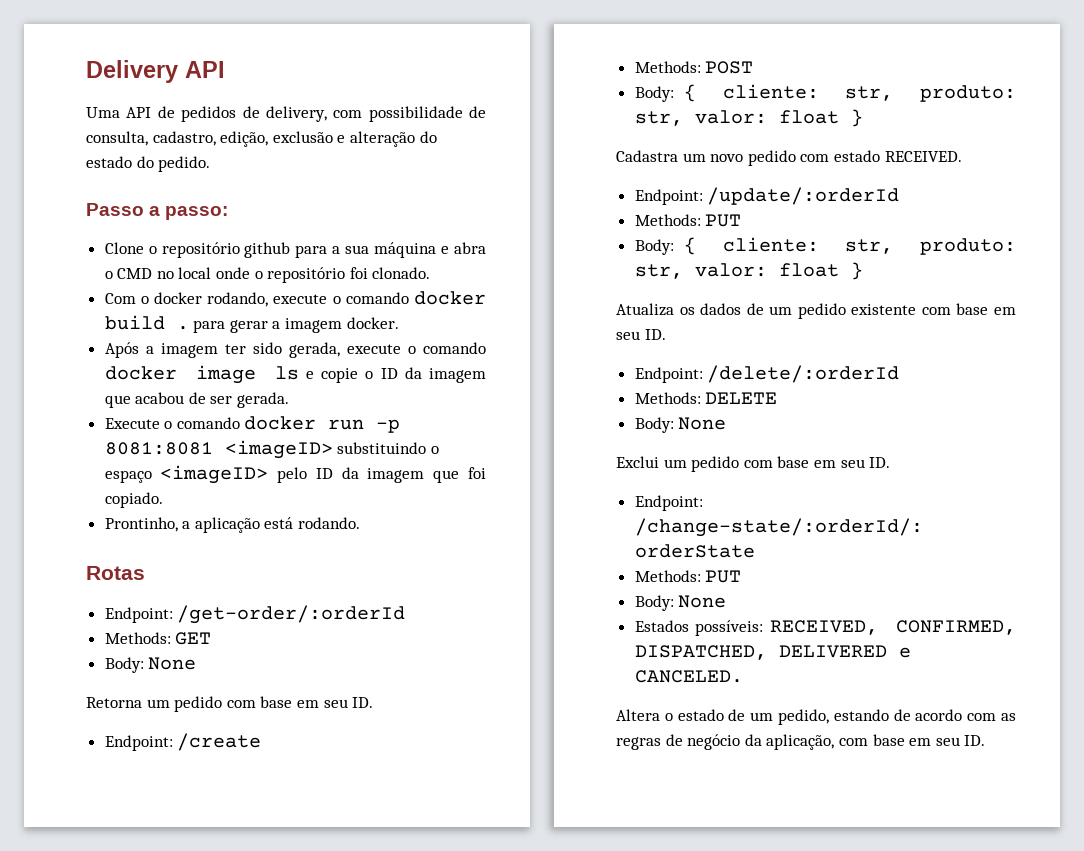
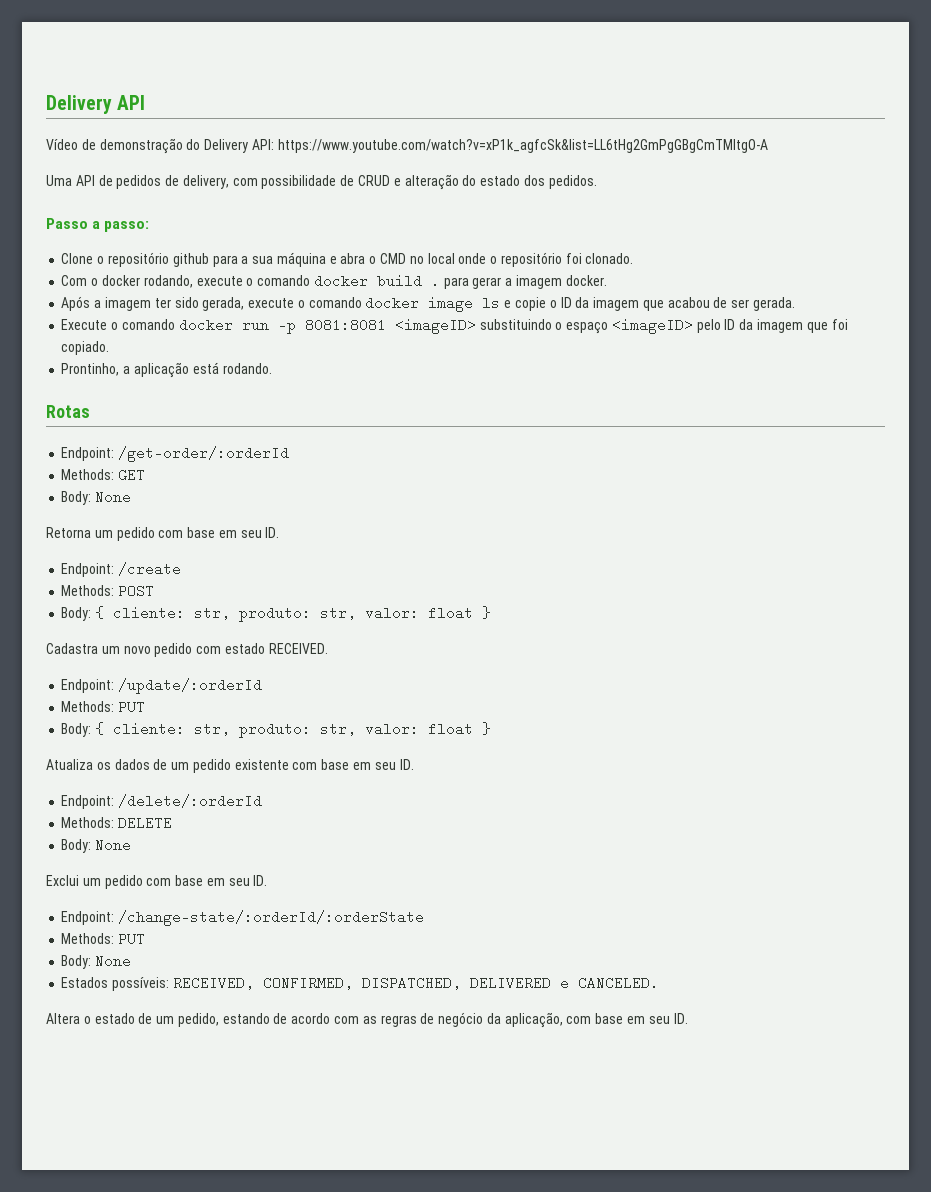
(225, 69) none -> [46,138,768,154] // Vídeo de demonstração do Delivery API: https://www.youtube.com/watch?v=xP1k_agfcSk&list=LL6tHg2GmPgGBgCmTMltgO-A
[86,131,333,147] consulta, cadastro, edição, exclusão -> [358,175,391,186] CRUD
[136,156,211,172] do pedido. -> [523,175,597,189] dos pedidos.

